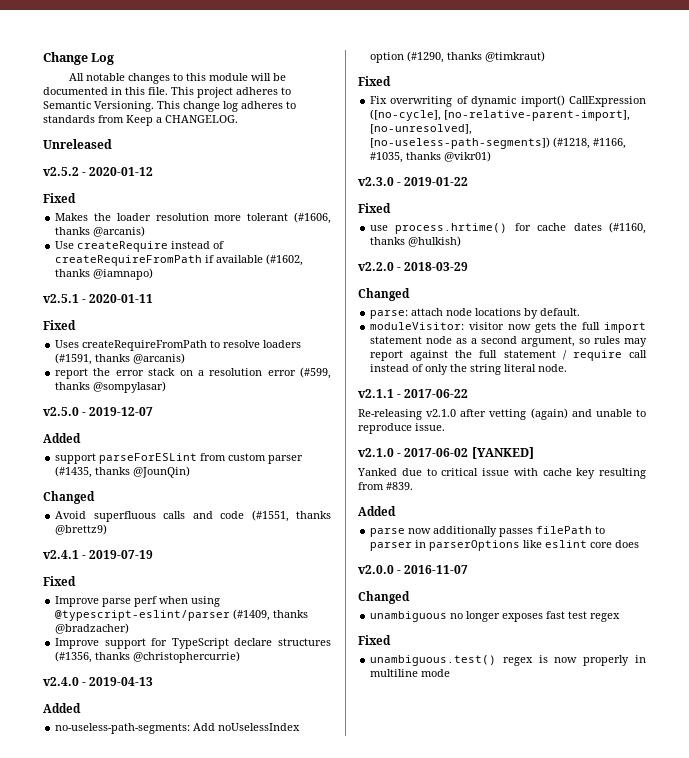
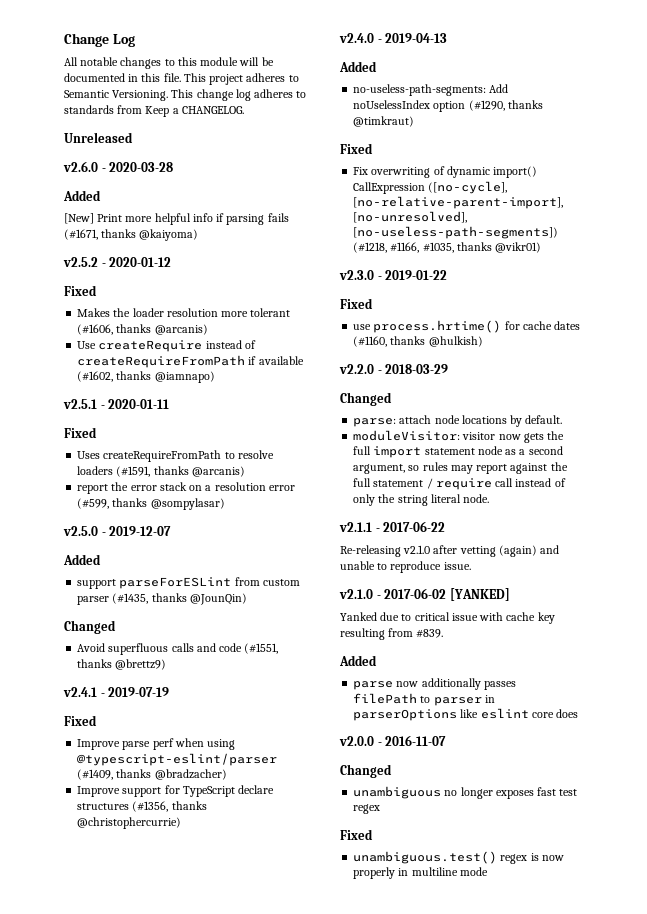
(112, 144) none -> [63,161,174,172] [63,190,101,201] [64,213,289,225] [64,229,199,241] // v2.6.0 - 2020-03-28 // Added // [New] Print more helpful info if parsing fails (#1671, thanks @kaiyoma)

